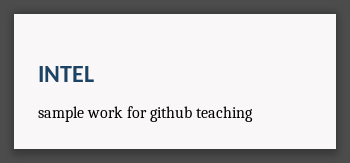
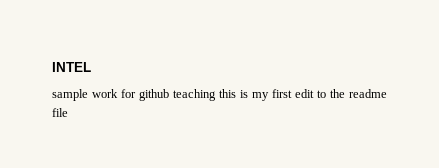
(254, 114) none -> [219,89,387,101] [52,108,68,117] this is my first edit to the readme file

